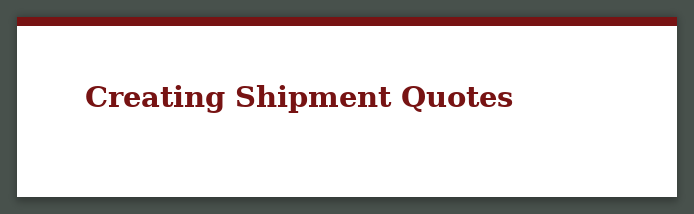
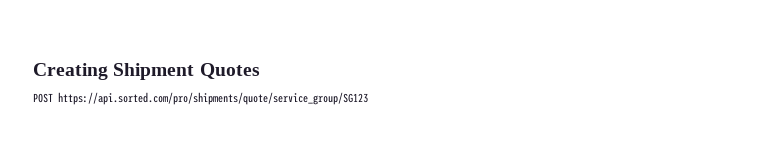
(513, 99) none -> [33,92,368,105] // POST https://api.sorted.com/pro/shipments/quote/service_group/SG123

